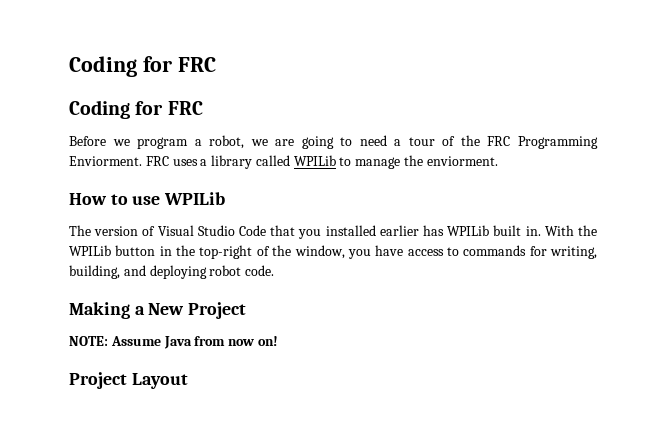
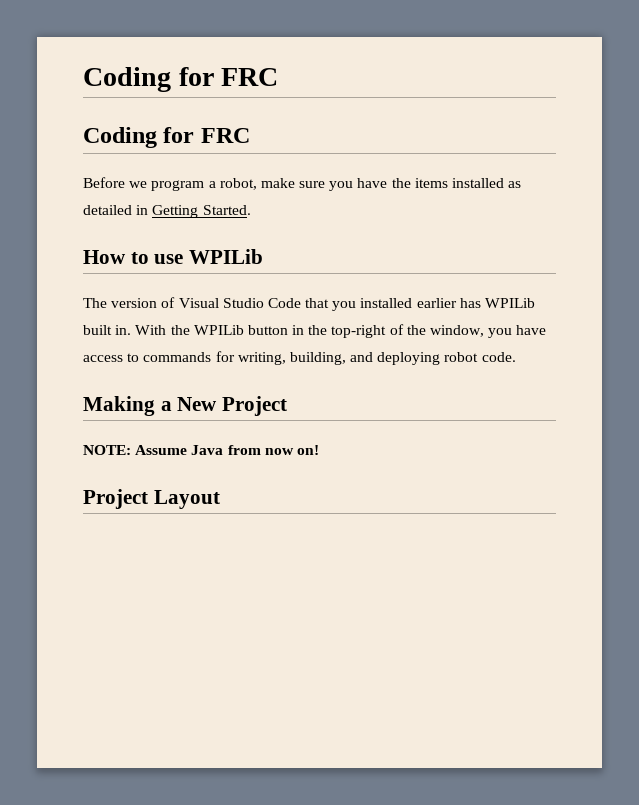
[250,135,598,149] [69,155,498,169] we are going to need a tour of the FRC Programming Enviorment. FRC uses a library called WPILib to manage the enviorment. -> [260,178,522,191] [83,205,251,218] make sure you have the items installed as detailed in Getting Started.

